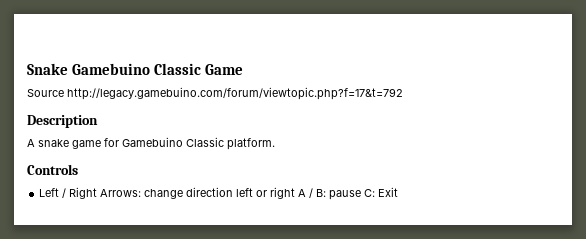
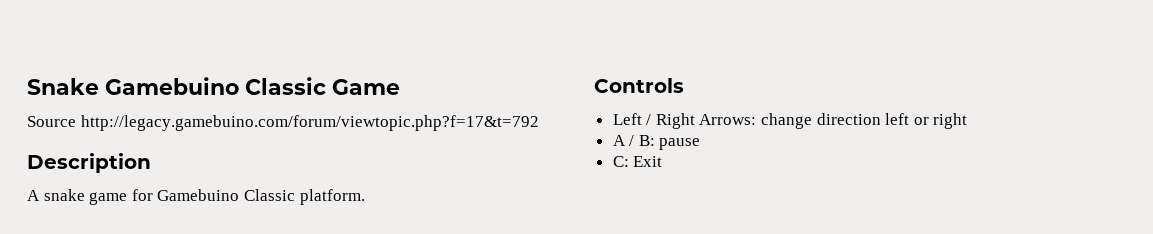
(296, 193) none -> (968, 121) //
(362, 195) none -> (701, 144) //

